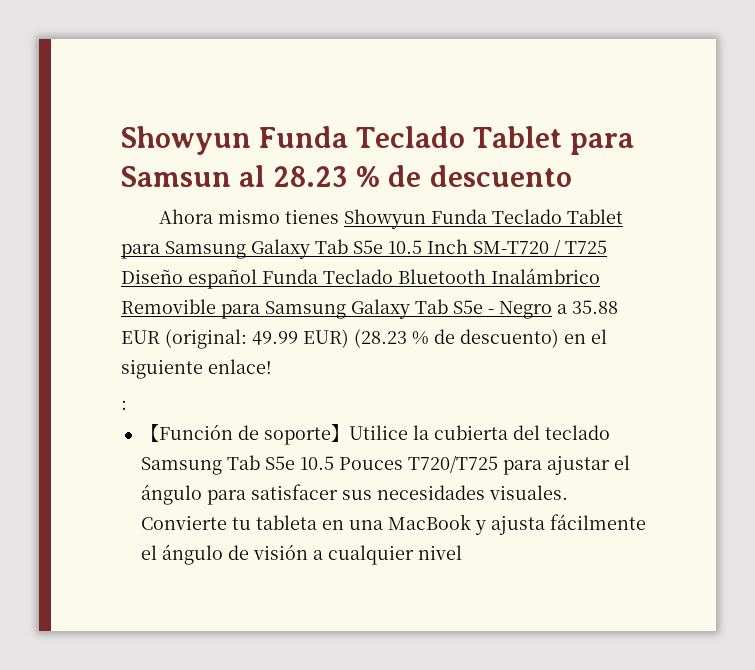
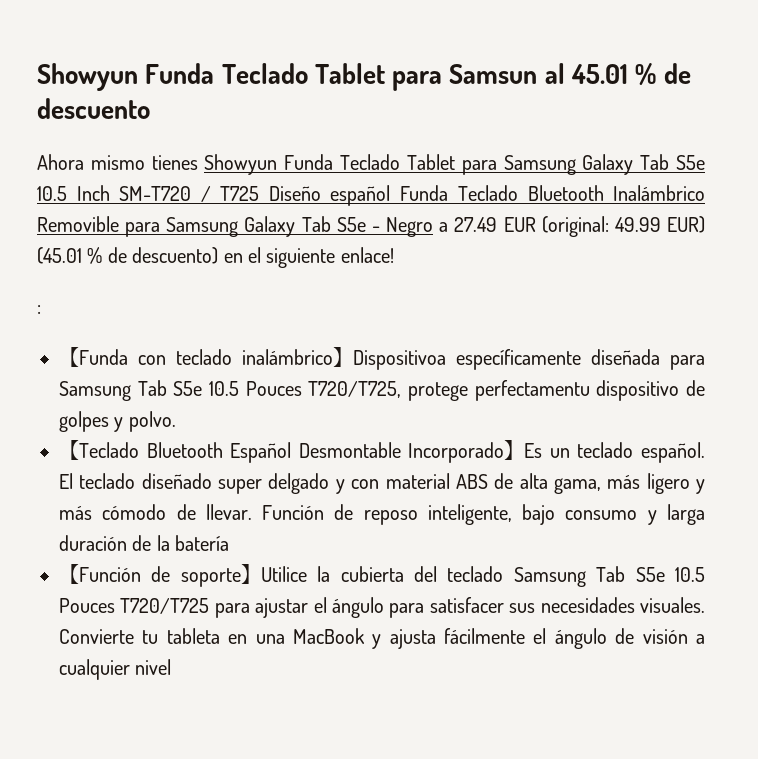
[273,166,349,187] 28.23 -> [570,64,628,84] 45.01
[572,300,618,314] 35.88 -> [454,217,498,232] 27.49
[354,329,407,348] (28.23 -> [37,247,82,264] (45.01
(127, 405) none -> [59,347,705,370] [59,380,705,401] [59,411,176,432] [59,440,705,463] [59,473,705,494] [59,504,705,525] [59,535,230,551] // 【Funda con teclado inalámbrico】Dispositivoa específicamente diseñada para Samsung Tab S5e 10.5 Pouces T720/T725, protege perfectamentu dispositivo de golpes y polvo. // 【Teclado Bluetooth Español Desmontable Incorporado】Es un teclado español. El teclado diseñado super delgado y con material ABS de alta gama, más ligero y más cómodo de llevar. Función de reposo inteligente, bajo consumo y larga duración de la batería

